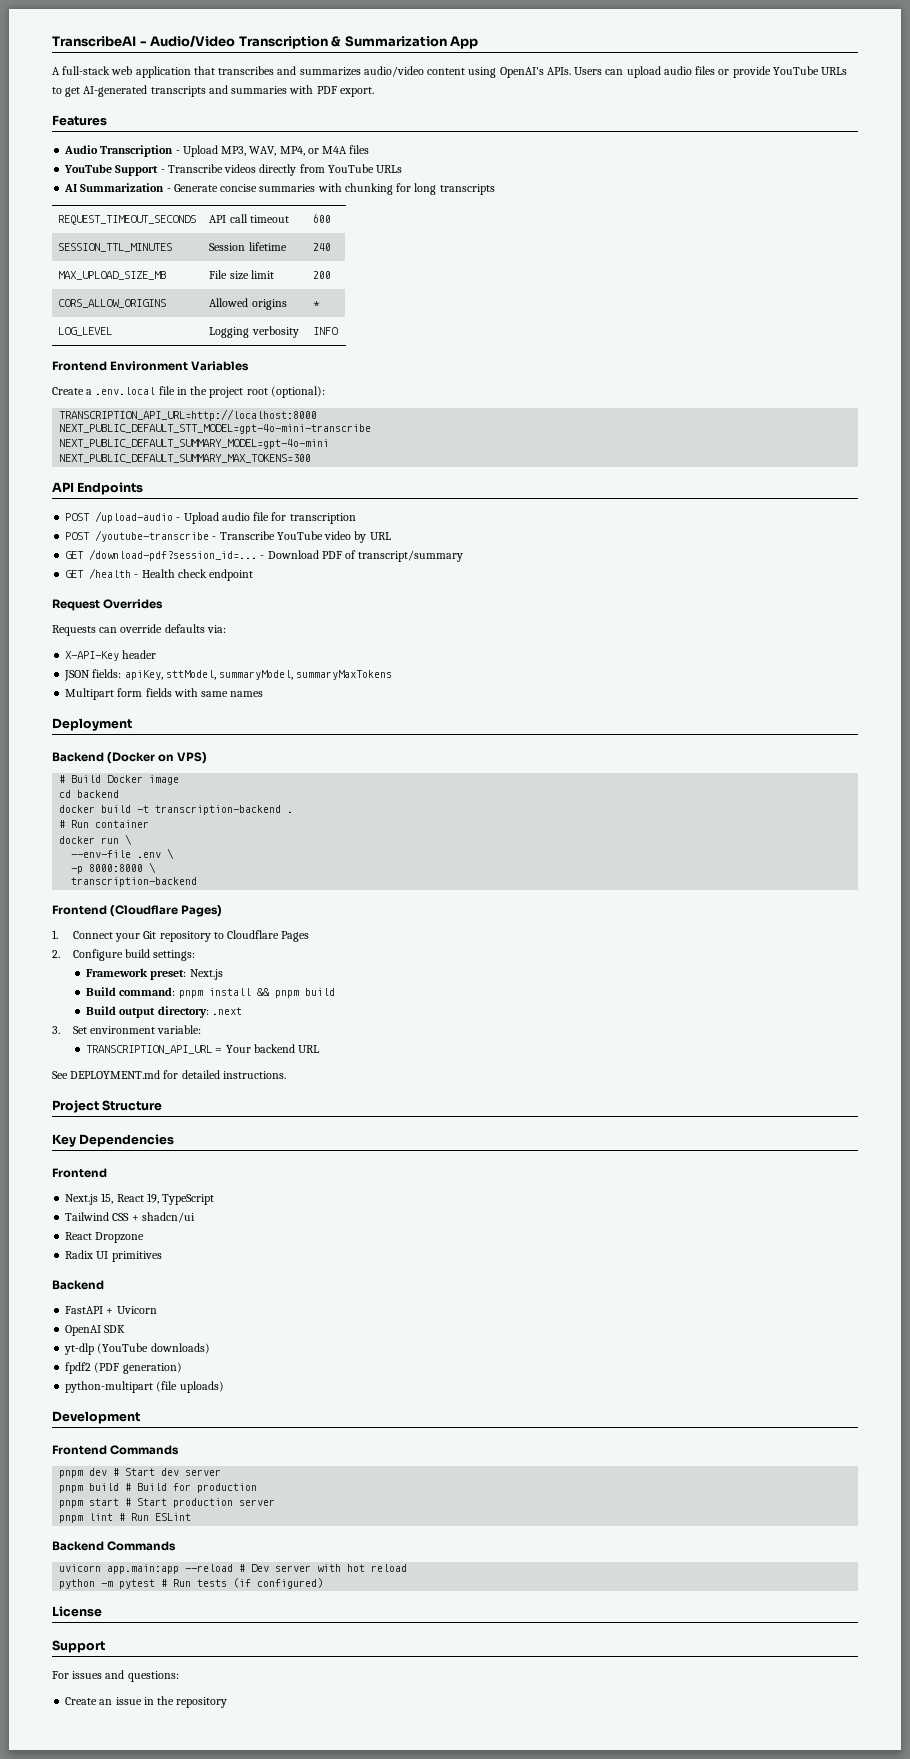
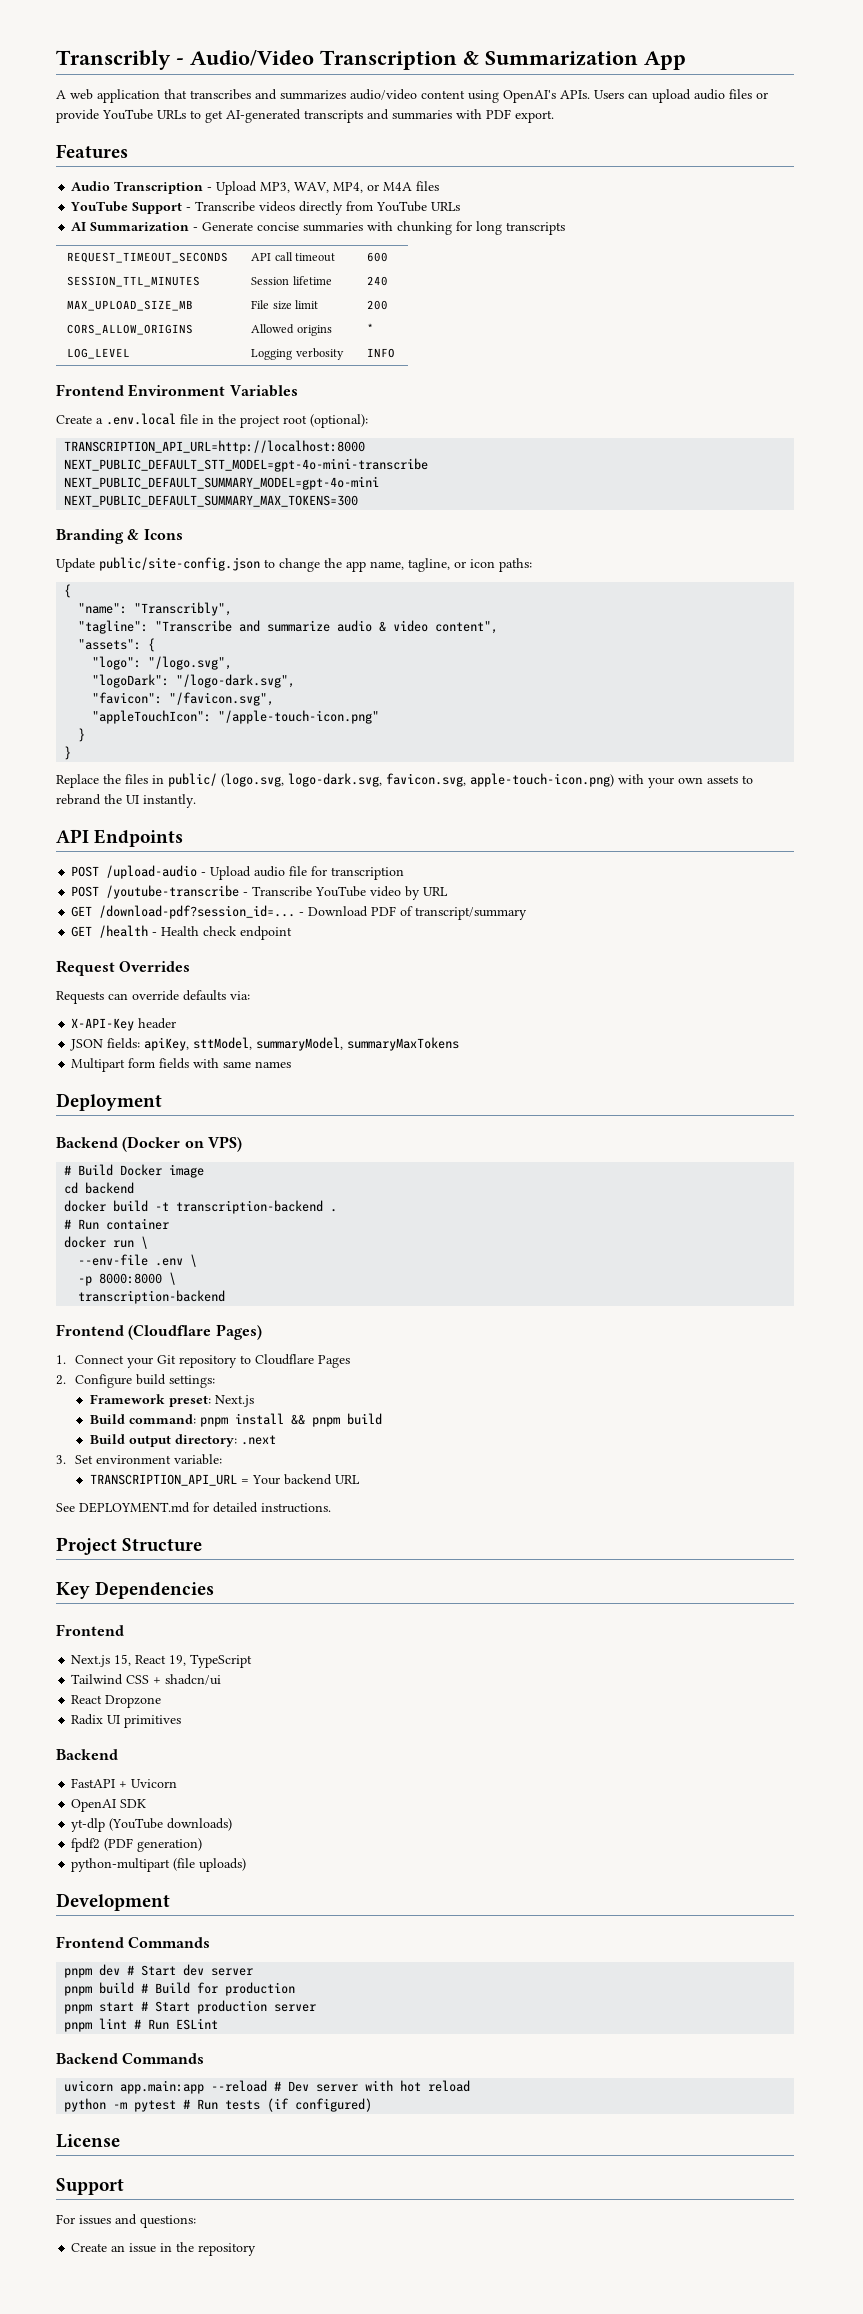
[52,36,136,47] TranscribeAI -> [56,50,171,70] Transcribly
[62,66,111,75] full-stack -> (66, 94) none
(312, 458) none -> [56,529,183,544] [56,557,532,572] [64,584,72,598] [78,602,233,616] [78,620,499,634] [78,638,156,652] [92,656,233,670] [92,674,296,688] [92,692,275,706] [92,710,380,724] [78,728,86,742] [64,746,72,760] [56,773,753,788] [56,794,196,808] // Branding & Icons // Update public/site-config.json to change the app name, tagline, or icon paths: // { // "name": "Transcribly", // "tagline": "Transcribe and summarize audio & video content", // "assets": { // "logo": "/logo.svg", // "logoDark": "/logo-dark.svg", // "favicon": "/favicon.svg", // "appleTouchIcon": "/apple-touch-icon.png" // } // } // Replace the files in public/ (logo.svg, logo-dark.svg, favicon.svg, apple-touch-icon.png) with your own assets to rebrand the UI instantly.

